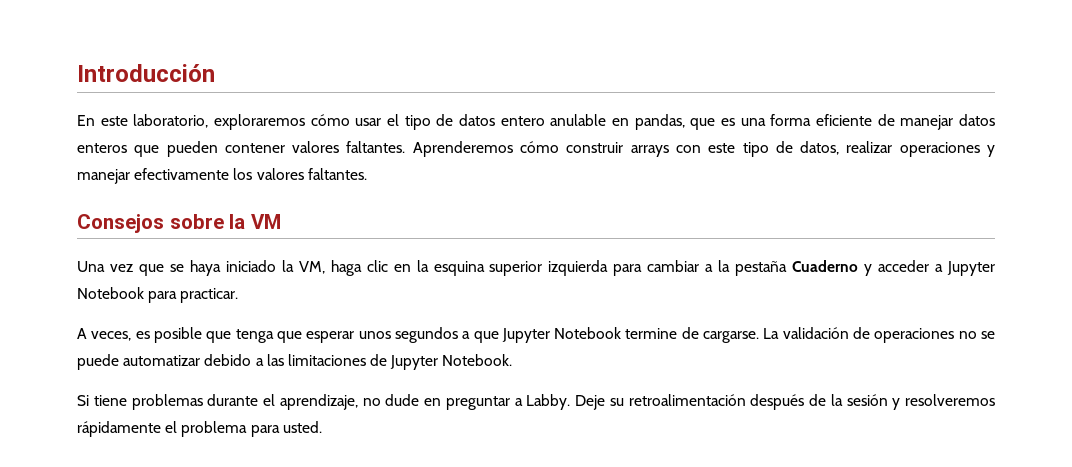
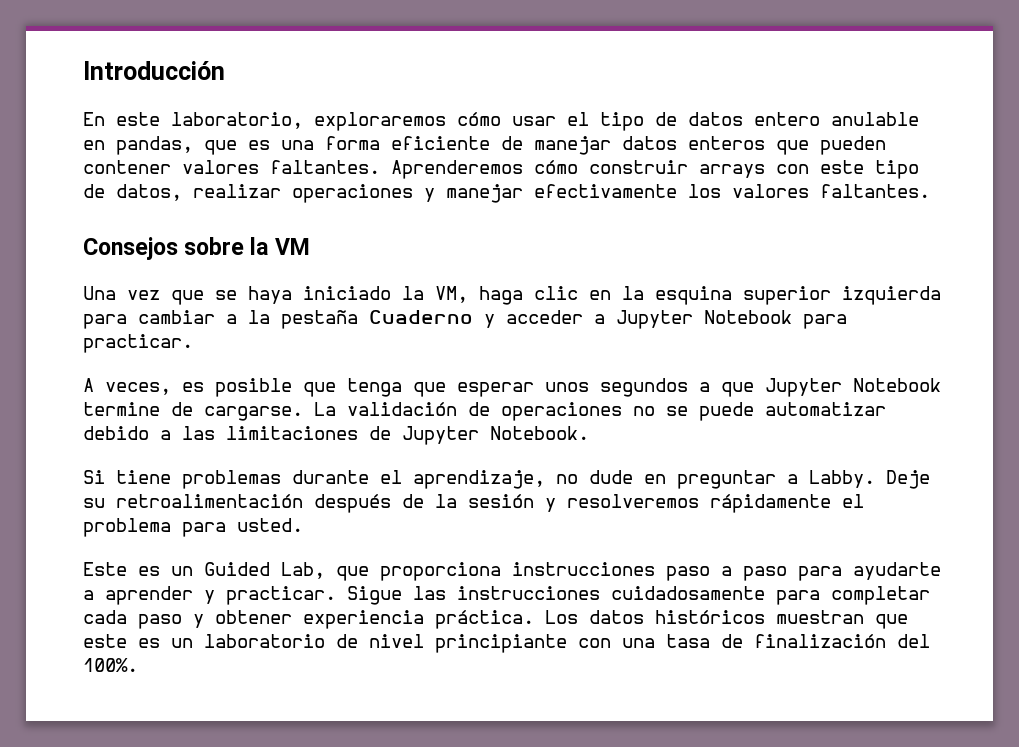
(322, 427) none -> [83,562,941,581] [83,586,930,605] [83,610,908,629] [83,634,930,653] [83,658,138,672] // Este es un Guided Lab, que proporciona instrucciones paso a paso para ayudarte a aprender y practicar. Sigue las instrucciones cuidadosamente para completar cada paso y obtener experiencia práctica. Los datos históricos muestran que este es un laboratorio de nivel principiante con una tasa de finalización del 100%.

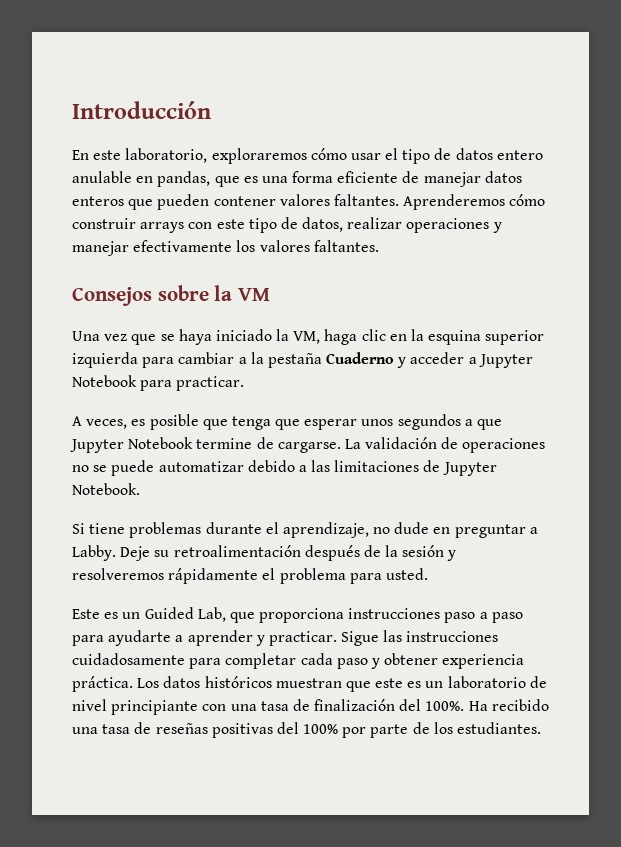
(138, 665) none -> [468,699,549,711] [72,722,542,738] Ha recibido una tasa de reseñas positivas del 100% por parte de los estudiantes.

